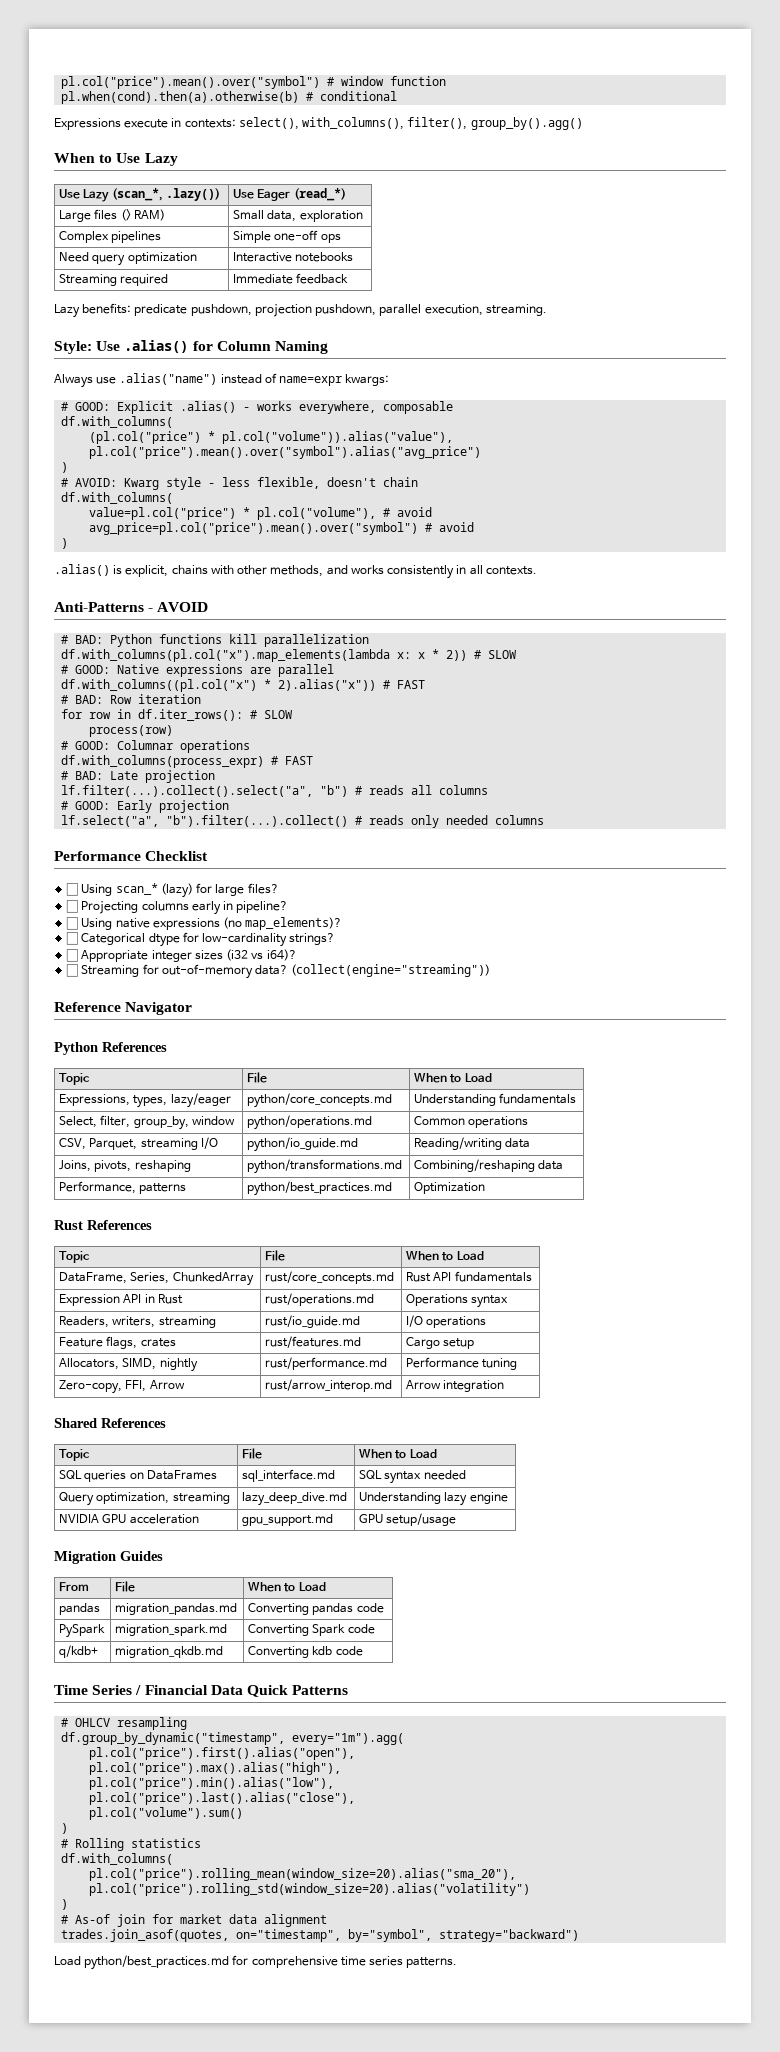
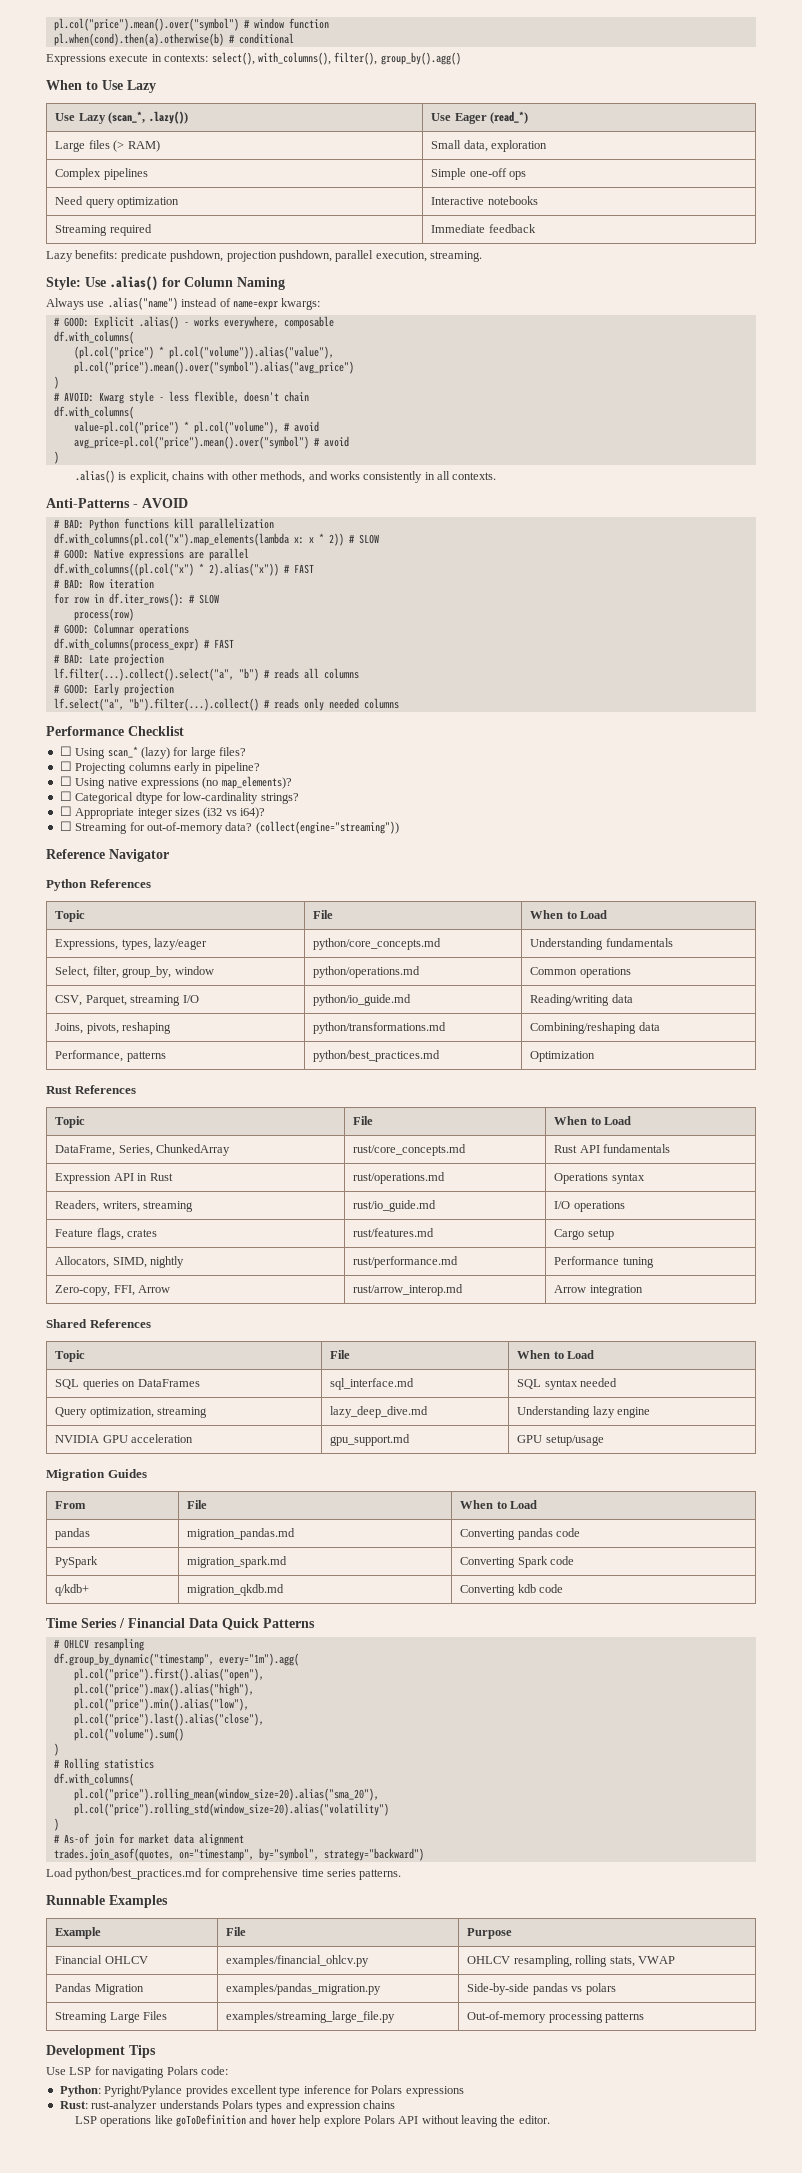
(458, 1962) none -> [46,1895,168,1908] [55,1927,102,1939] [226,1927,247,1936] [467,1928,513,1939] [55,1955,148,1964] [226,1955,370,1967] [467,1955,675,1967] [55,1983,144,1995] [226,1983,382,1995] [467,1983,616,1995] [55,2011,168,2023] [226,2011,396,2023] [467,2011,645,2023] [46,2045,156,2058] [46,2066,228,2078] [59,2085,464,2097] [59,2100,396,2112] [74,2114,550,2127] // Runnable Examples // Example | File | Purpose // Financial OHLCV | examples/financial_ohlcv.py | OHLCV resampling, rolling stats, VWAP // Pandas Migration | examples/pandas_migration.py | Side-by-side pandas vs polars // Streaming Large Files | examples/streaming_large_file.py | Out-of-memory processing patterns // Development Tips // Use LSP for navigating Polars code: // Python: Pyright/Pylance provides excellent type inference for Polars expressions // Rust: rust-analyzer understands Polars types and expression chains // LSP operations like goToDefinition and hover help explore Polars API without leaving the editor.

